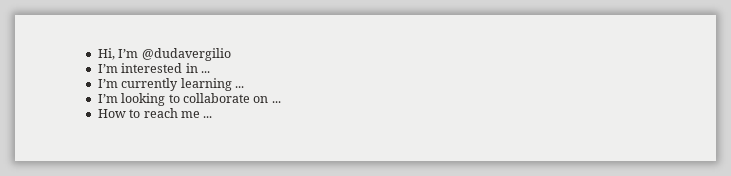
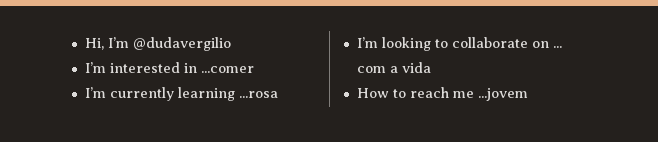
[200,71,210,73] ... -> [200,66,254,73] ...comer
[234,86,244,88] ... -> [238,91,278,98] ...rosa
(281, 102) none -> [356,62,431,73] com a vida
[203,116,213,118] ... -> [477,88,528,101] ...jovem

